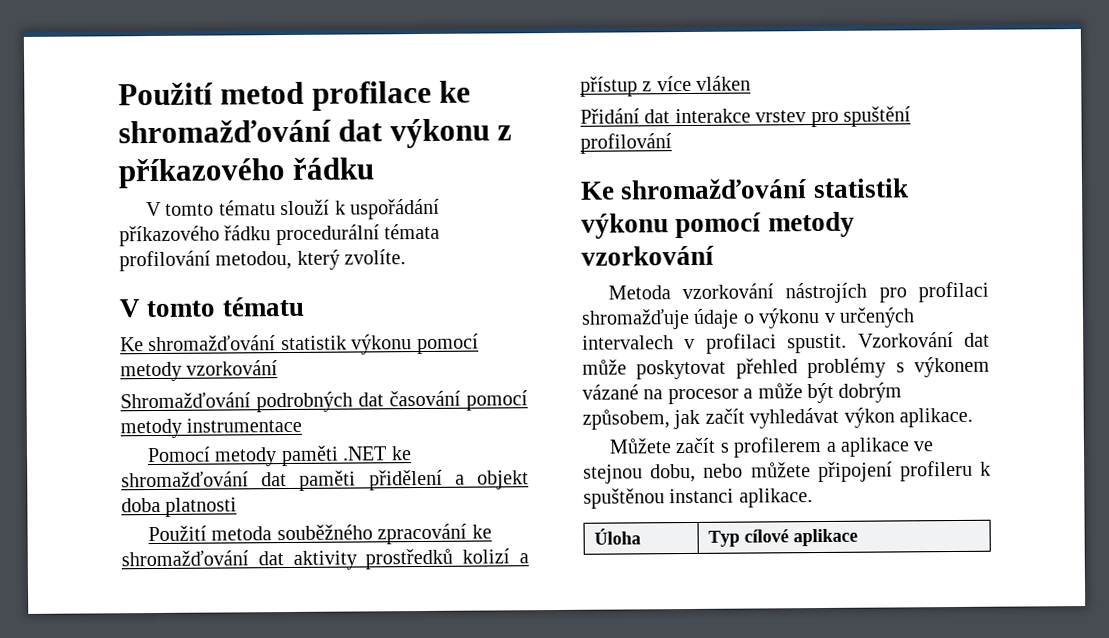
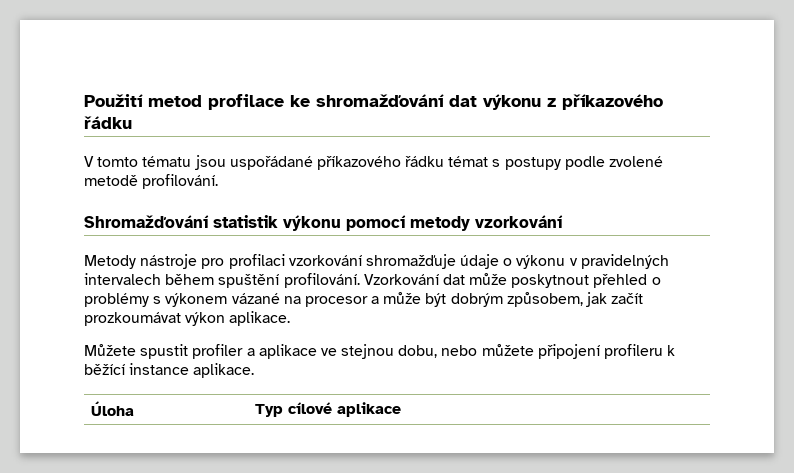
[280,198,440,220] [119,223,441,247] [119,249,407,272] [119,296,304,318] [120,333,479,355] [120,360,279,382] [120,390,528,413] [120,417,303,439] [146,445,412,467] [121,469,529,491] [121,497,238,517] [147,523,492,545] [121,548,529,570] [580,75,752,97] [580,106,911,128] [580,133,672,154] [580,178,909,200] [581,211,855,239] [581,245,714,266] [607,282,868,304] slouží k uspořádání příkazového řádku procedurální témata profilování metodou, který zvolíte. // V tomto tématu // Ke shromažďování statistik výkonu pomocí metody vzorkování // Shromažďování podrobných dat časování pomocí metody instrumentace // Pomocí metody paměti .NET ke shromažďování dat paměti přidělení a objekt doba platnosti // Použití metoda souběžného zpracování ke shromažďování dat aktivity prostředků kolizí a přístup z více vláken // Přidání dat interakce vrstev pro spuštění profilování // Ke shromažďování statistik výkonu pomocí metody vzorkování // Metoda vzorkování nástrojích -> [194,155,664,170] [84,174,219,189] [84,215,563,231] [84,254,198,269] jsou uspořádané příkazového řádku témat s postupy podle zvolené metodě profilování. // Shromažďování statistik výkonu pomocí metody vzorkování // Metody nástroje
(989, 292) none -> [288,255,362,266] vzorkování
[839,307,915,328] [582,332,990,354] [582,358,798,380] určených intervalech v profilaci spustit. Vzorkování dat může poskytovat přehled -> [580,254,669,269] [84,273,661,288] pravidelných intervalech během spuštění profilování. Vzorkování dat může poskytnout přehled o
[749,407,840,429] vyhledávat -> [84,312,181,326] prozkoumávat
[675,436,823,458] začít s profilerem -> [140,344,244,359] spustit profiler
[583,488,735,509] spuštěnou instanci -> [84,363,190,375] běžící instance

